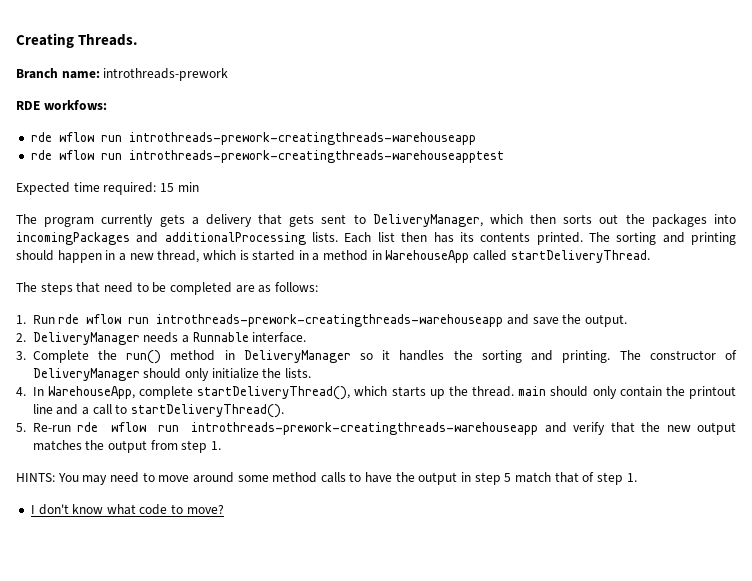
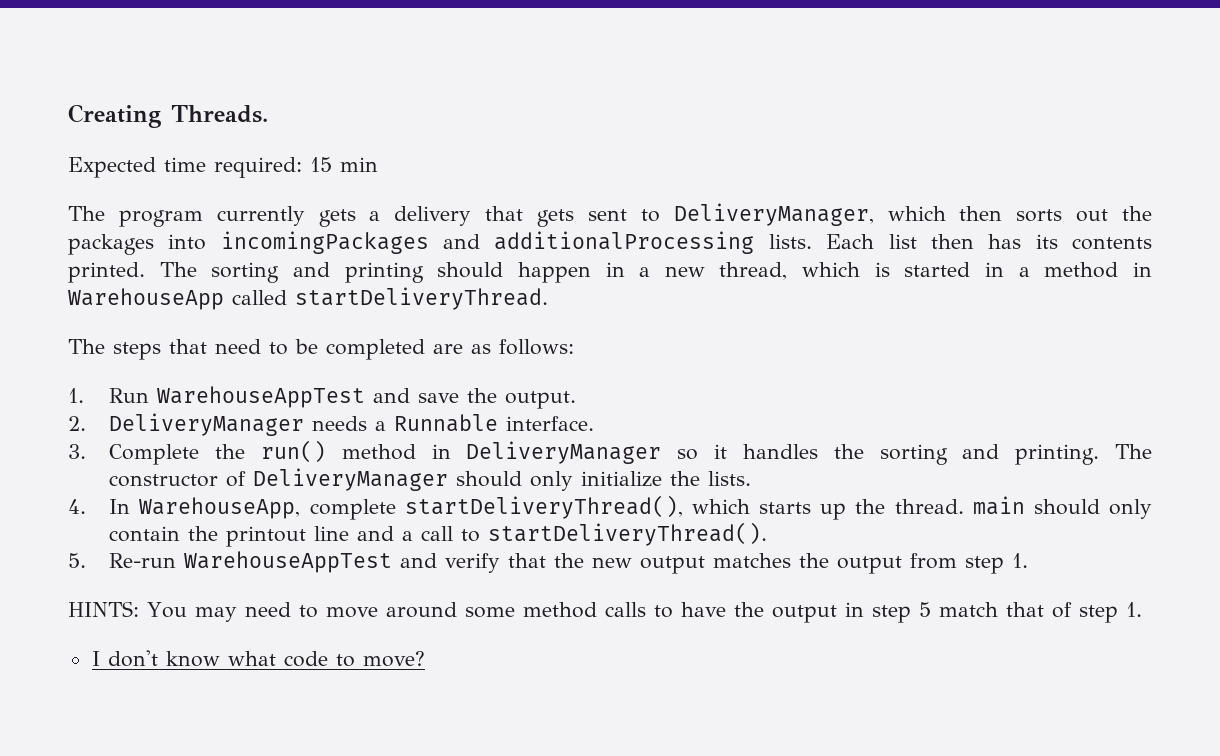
[16,68,229,81] [16,100,107,110] [30,132,476,145] [30,150,504,163] // Branch name: introthreads-prework // RDE workfows: // rde wflow run introthreads-prework-creatingthreads-warehouseapp // rde wflow run introthreads-prework-creatingthreads-warehouseapptest -> (268, 114) none
[58,314,504,327] rde wflow run introthreads-prework-creatingthreads-warehouseapp -> [157,386,366,408] WarehouseAppTest
[77,422,539,435] rde wflow run introthreads-prework-creatingthreads-warehouseapp -> [184,551,393,573] WarehouseAppTest

